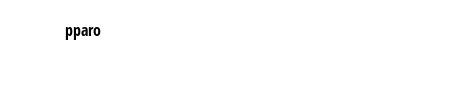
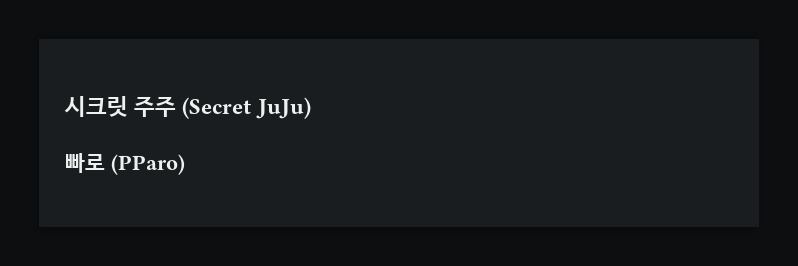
[65,27,101,40] pparo -> [64,96,311,119] [65,153,185,175] 시크릿 주주 (Secret JuJu) // 빠로 (PParo)

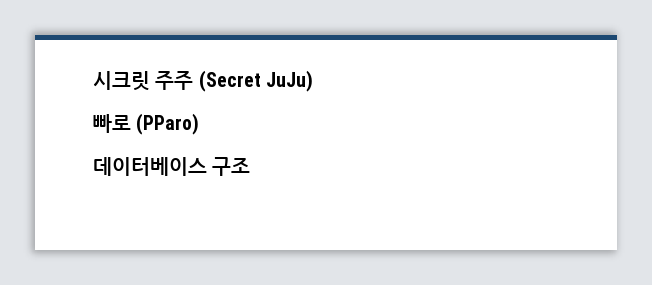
(185, 164) none -> [93,157,251,176] // 데이터베이스 구조

